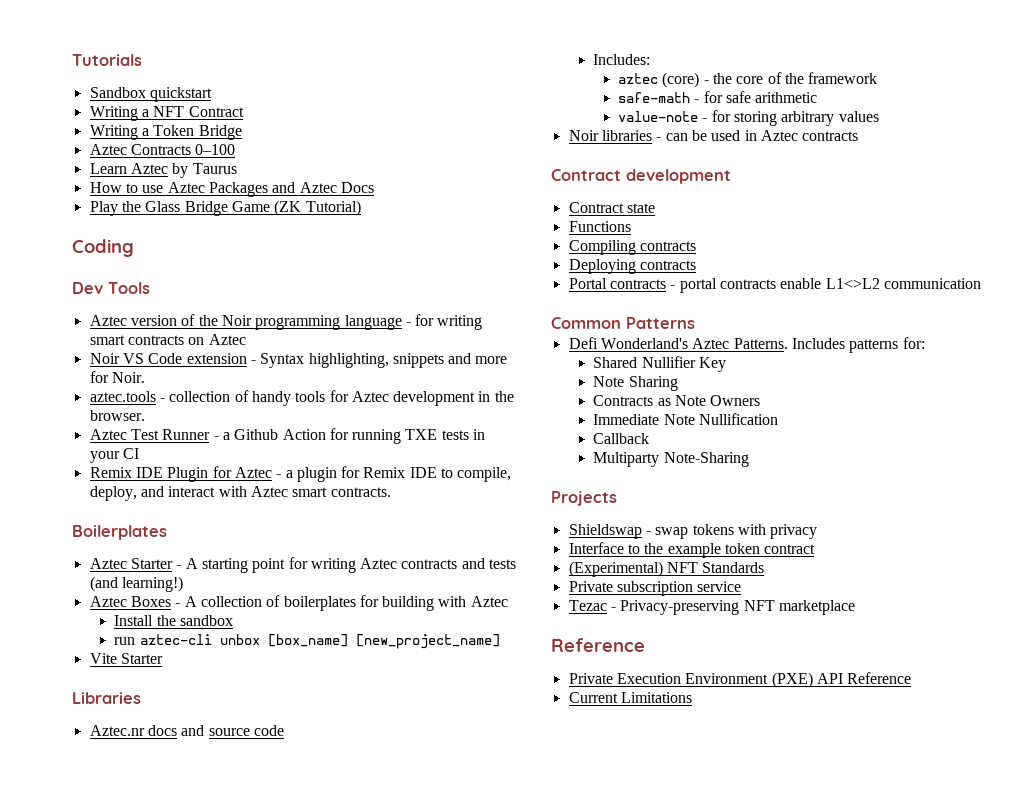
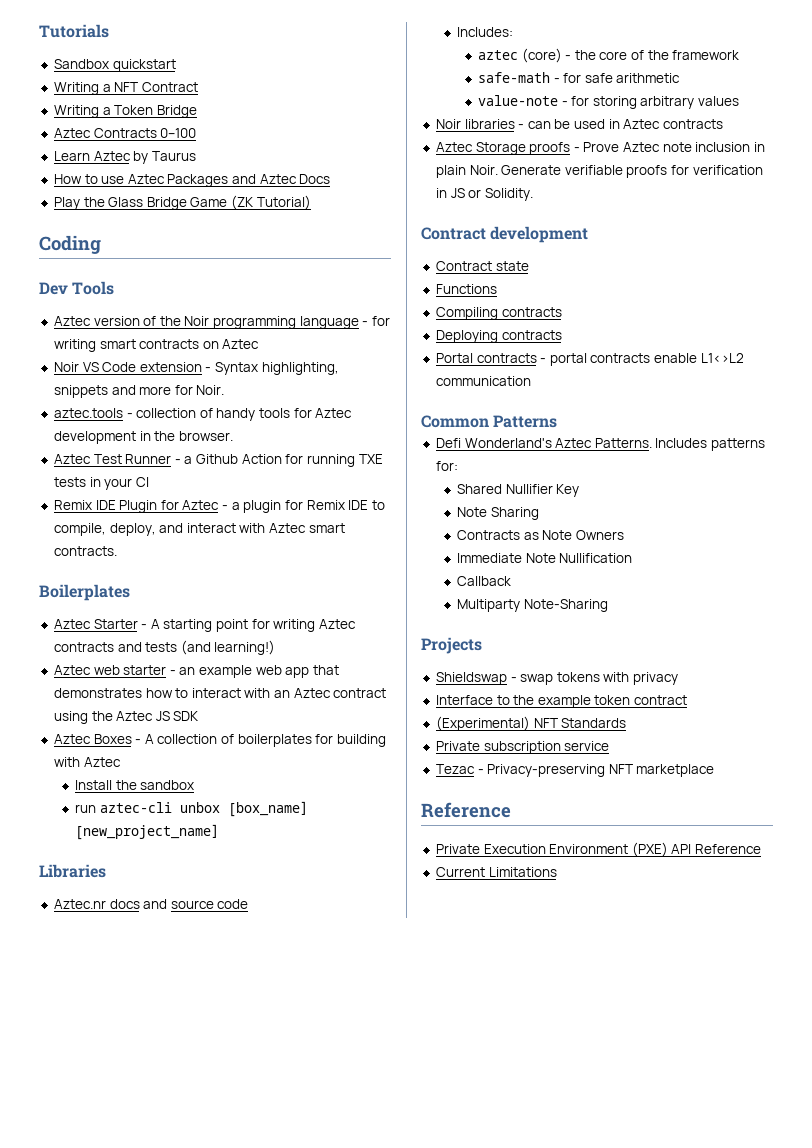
(183, 584) none -> [53,665,340,678] [53,688,387,698] [53,711,200,724] // Aztec web starter - an example web app that demonstrates how to interact with an Aztec contract using the Aztec JS SDK
[89,653,163,664] // Vite Starter -> (219, 832) none
(859, 136) none -> [435,142,766,155] [435,165,763,178] [435,188,533,201] // Aztec Storage proofs - Prove Aztec note inclusion in plain Noir. Generate verifiable proofs for verification in JS or Solidity.

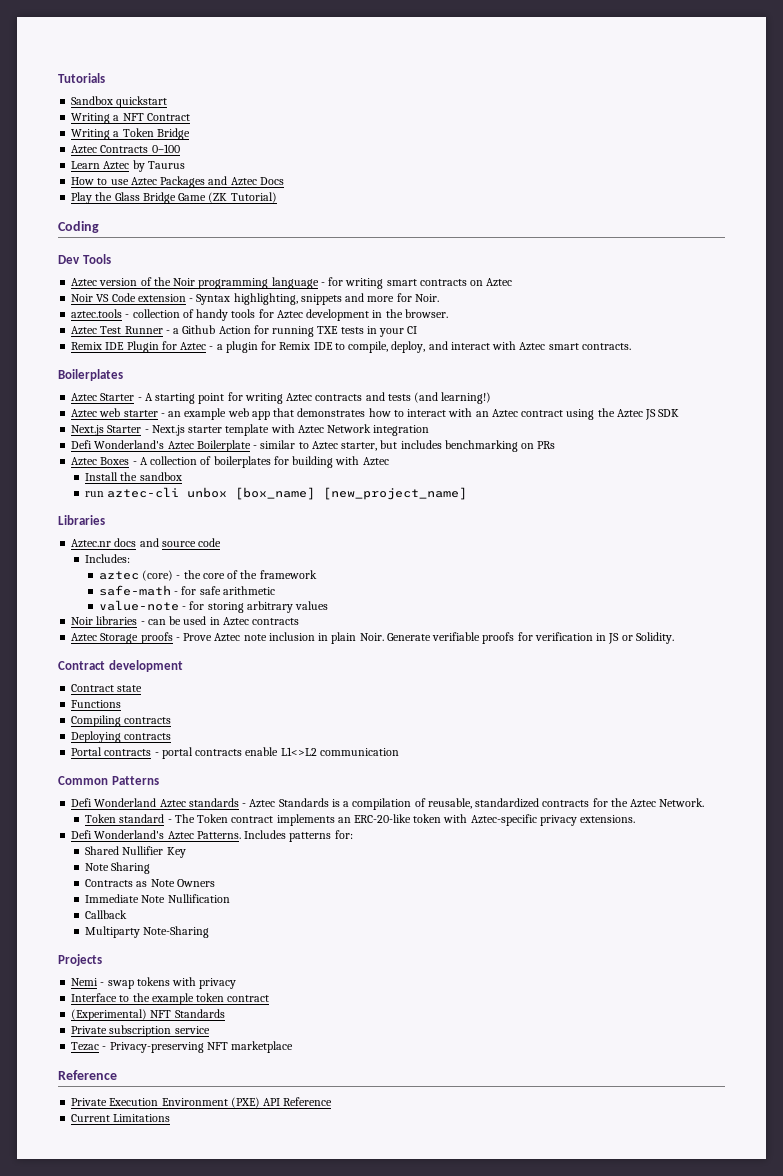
(200, 716) none -> [71,424,430,436] [71,440,556,452] // Next.js Starter - Next.js starter template with Aztec Network integration // Defi Wonderland's Aztec Boilerplate - similar to Aztec starter, but includes benchmarking on PRs
(558, 421) none -> [71,798,705,810] [85,814,636,826] // Defi Wonderland Aztec standards - Aztec Standards is a compilation of reusable, standardized contracts for the Aztec Network. // Token standard - The Token contract implements an ERC-20-like token with Aztec-specific privacy extensions.
[435,672,507,685] Shieldswap -> [71,978,99,986] Nemi

